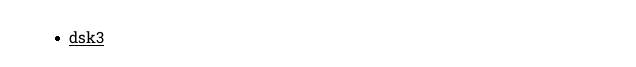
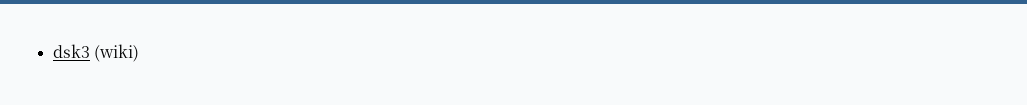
(105, 37) none -> [93,44,139,62] (wiki)

